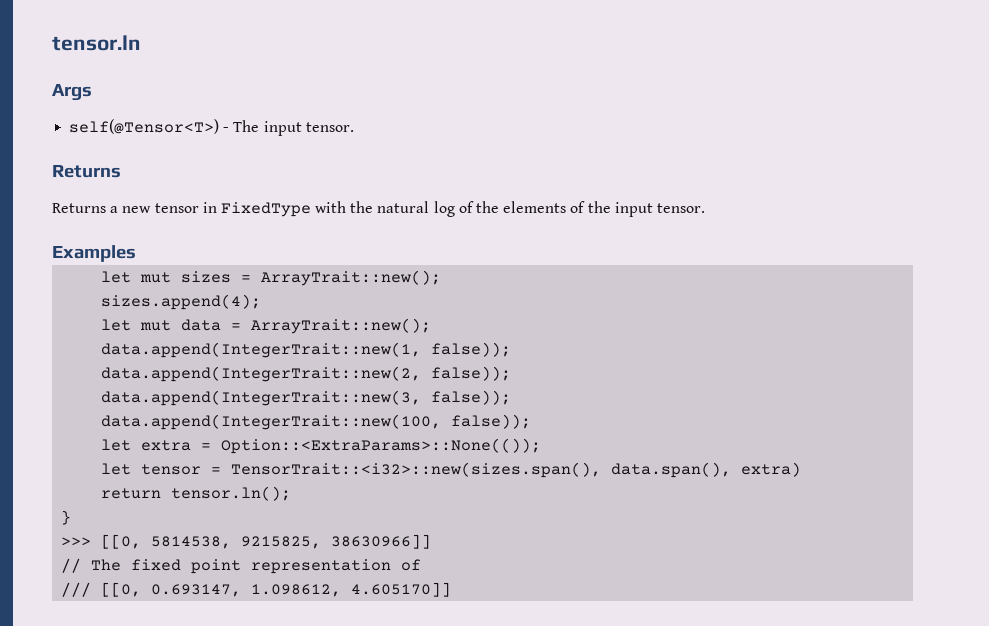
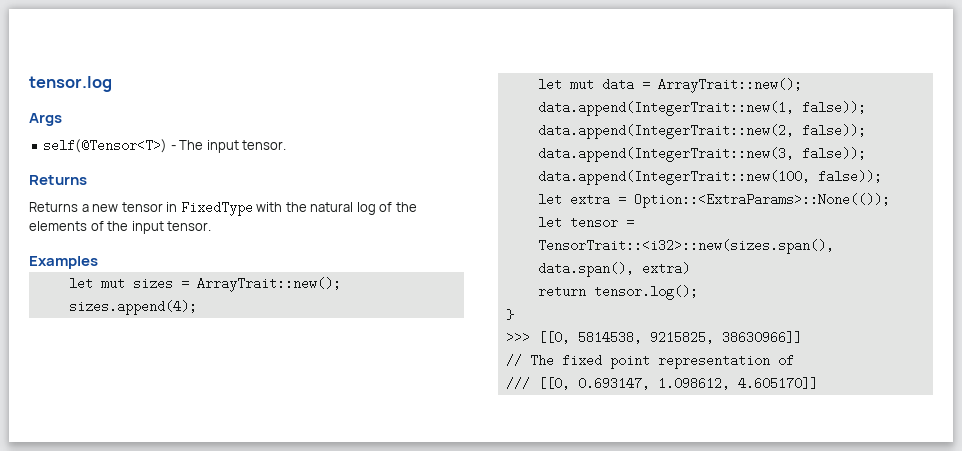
[52,35,141,51] tensor.ln -> [29,76,112,92] tensor.log
[171,486,292,501] tensor.ln(); -> [593,285,698,300] tensor.log();

